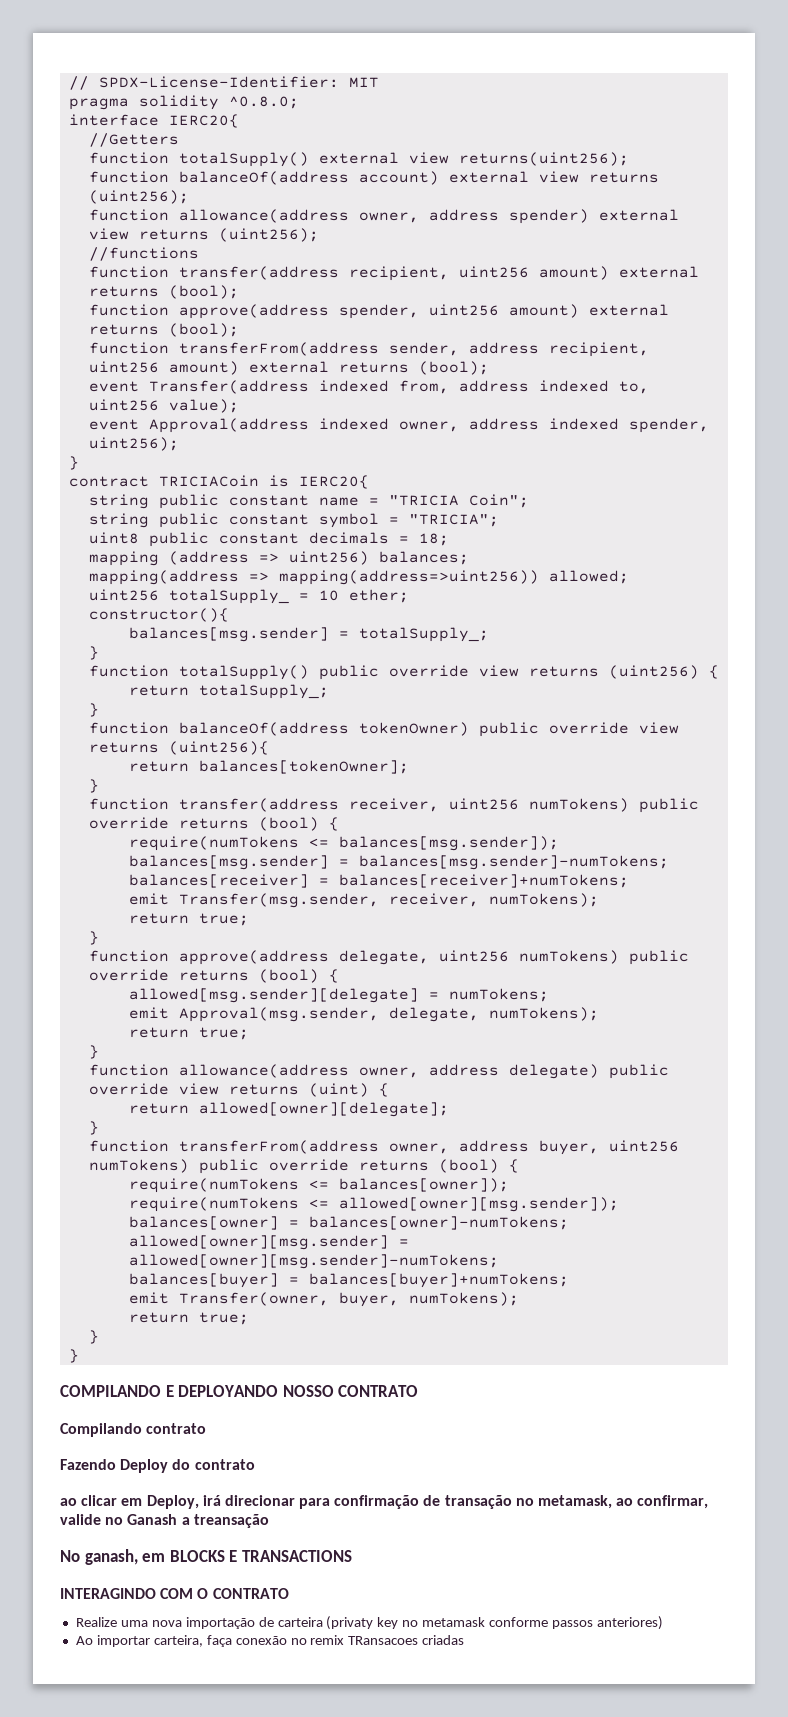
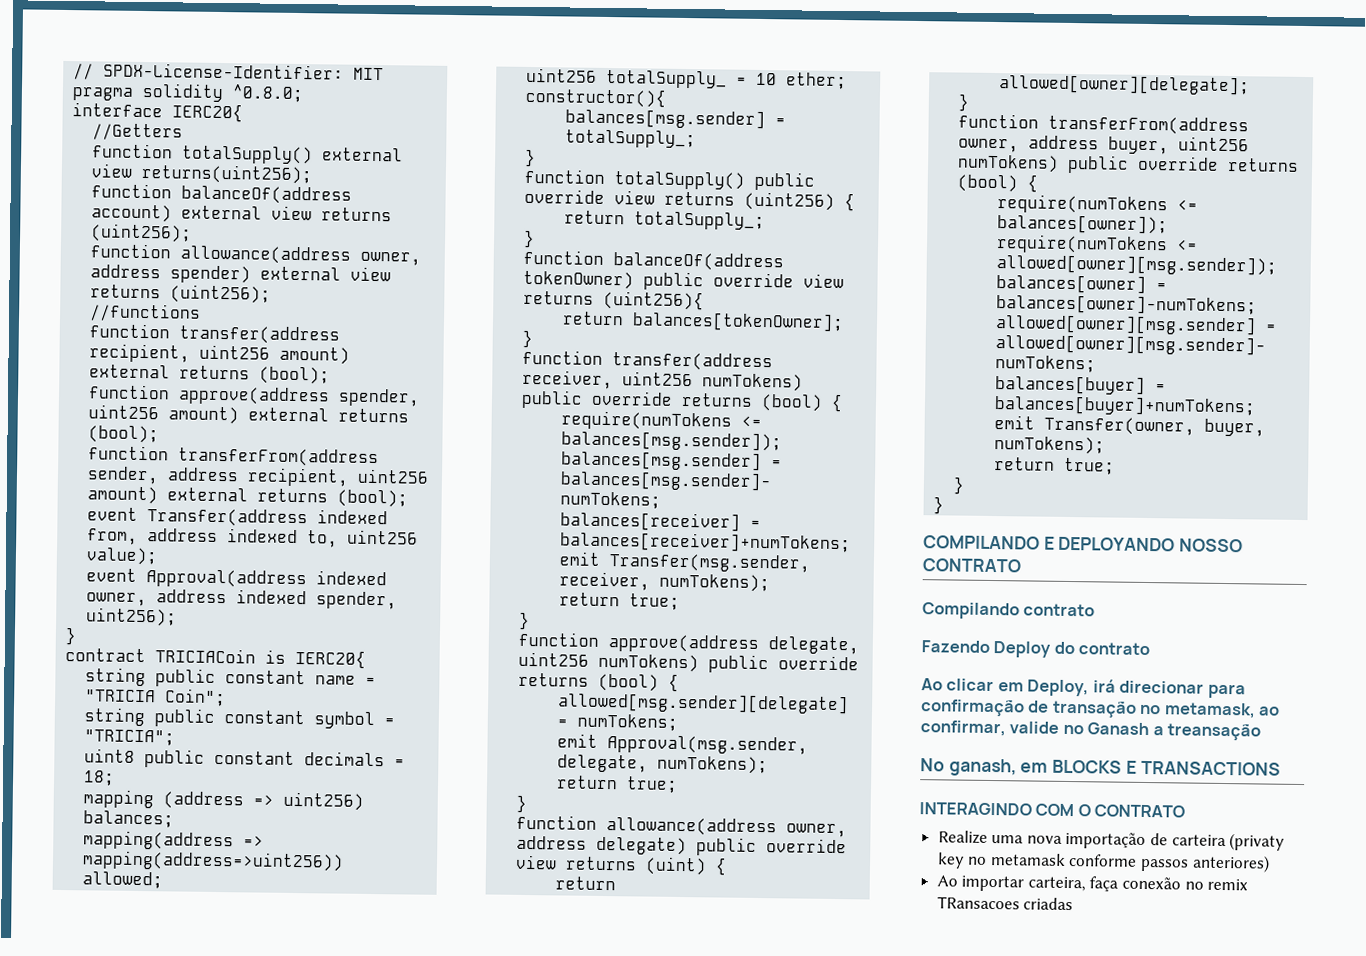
[60,1498,77,1506] ao -> [921,678,943,691] Ao

